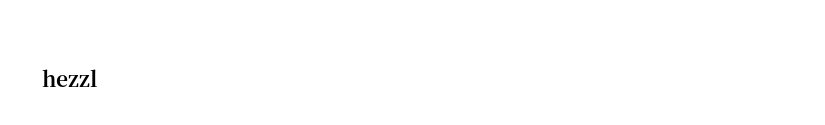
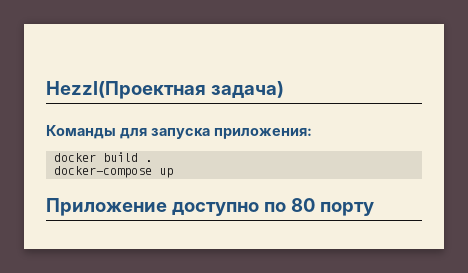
[42,69,97,87] hezzl -> [46,81,284,99] [46,125,312,139] [53,152,152,162] [53,166,173,178] [46,198,374,216] Hezzl(Проектная задача) // Команды для запуска приложения: // docker build . // docker-compose up // Приложение доступно по 80 порту

